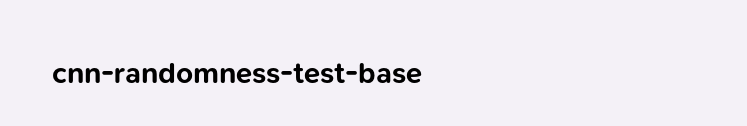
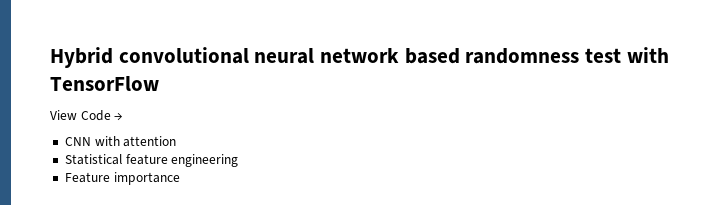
[52,63,422,84] cnn-randomness-test-base -> [50,47,669,68] [50,76,159,91] [50,110,123,121] [64,136,177,147] [64,154,239,167] [64,172,180,185] Hybrid convolutional neural network based randomness test with TensorFlow // View Code → // CNN with attention // Statistical feature engineering // Feature importance

